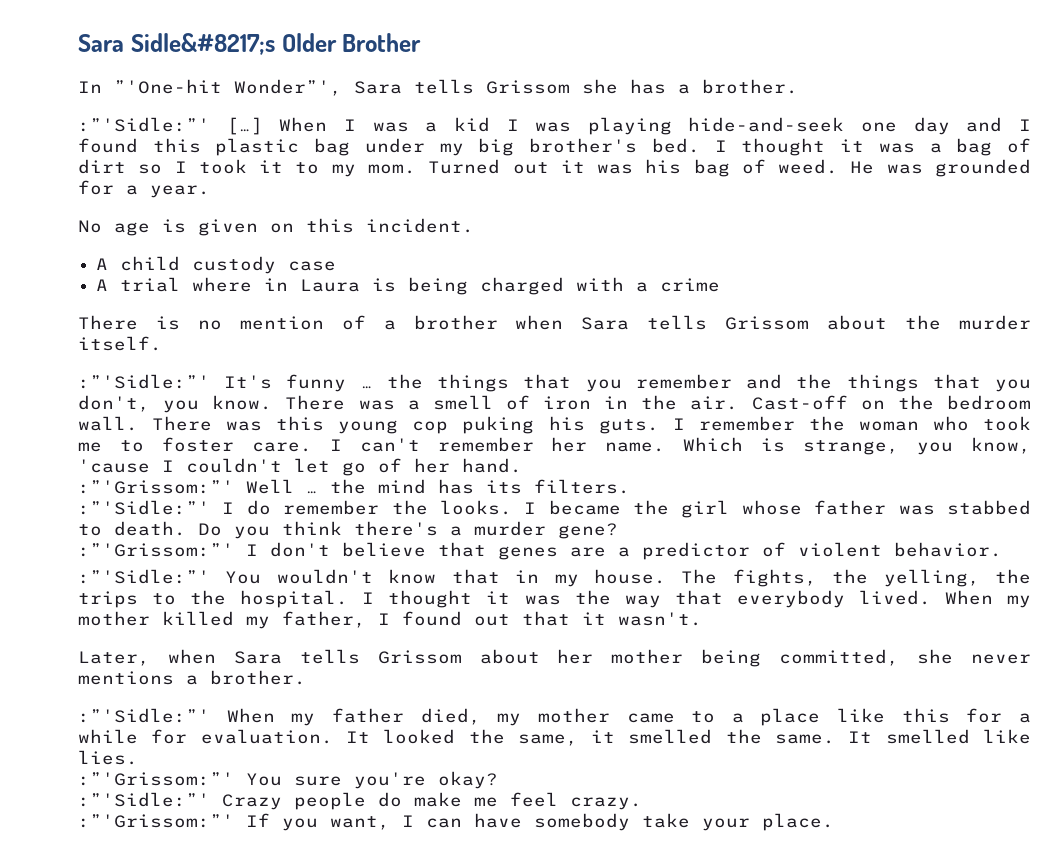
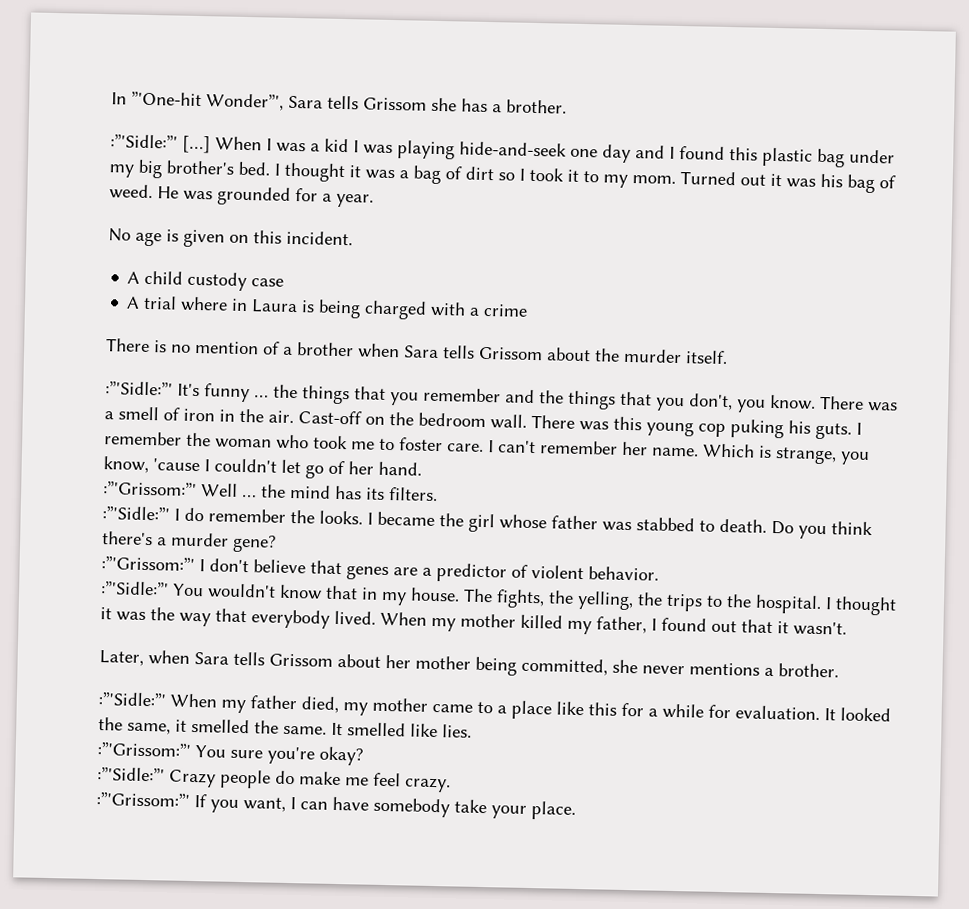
[78,33,422,55] Sara Sidle&#8217;s Older Brother // -> (111, 98) none

